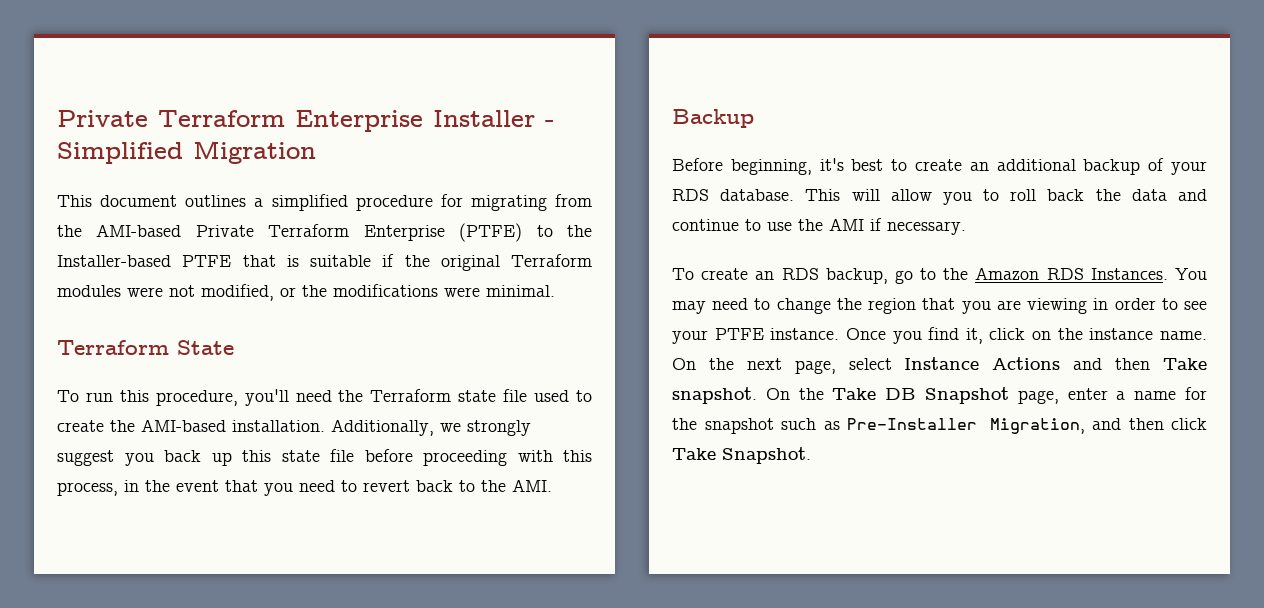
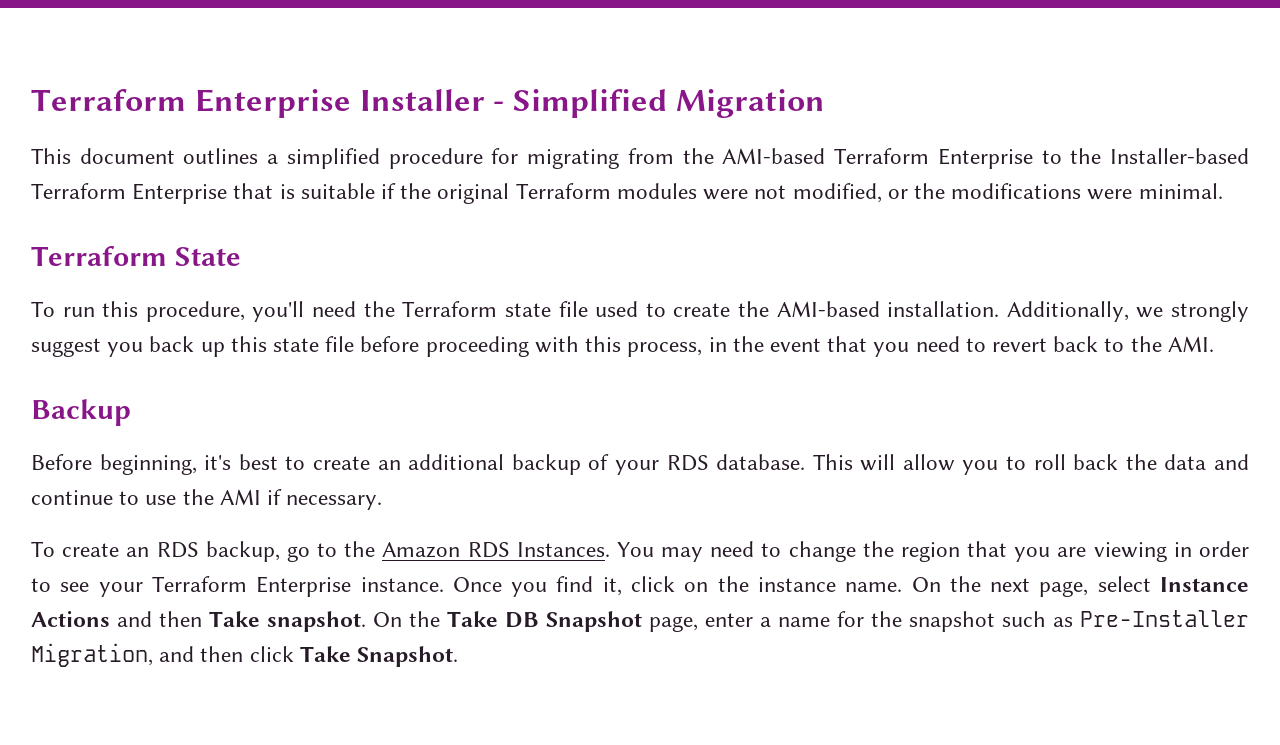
[57,110,148,127] Private -> (31, 100) none
[195,223,523,242] Private Terraform Enterprise (PTFE) -> [834,148,1033,169] Terraform Enterprise
[182,255,232,267] PTFE -> [31,183,228,204] Terraform Enterprise
[714,328,764,340] PTFE -> [151,576,352,597] Terraform Enterprise

